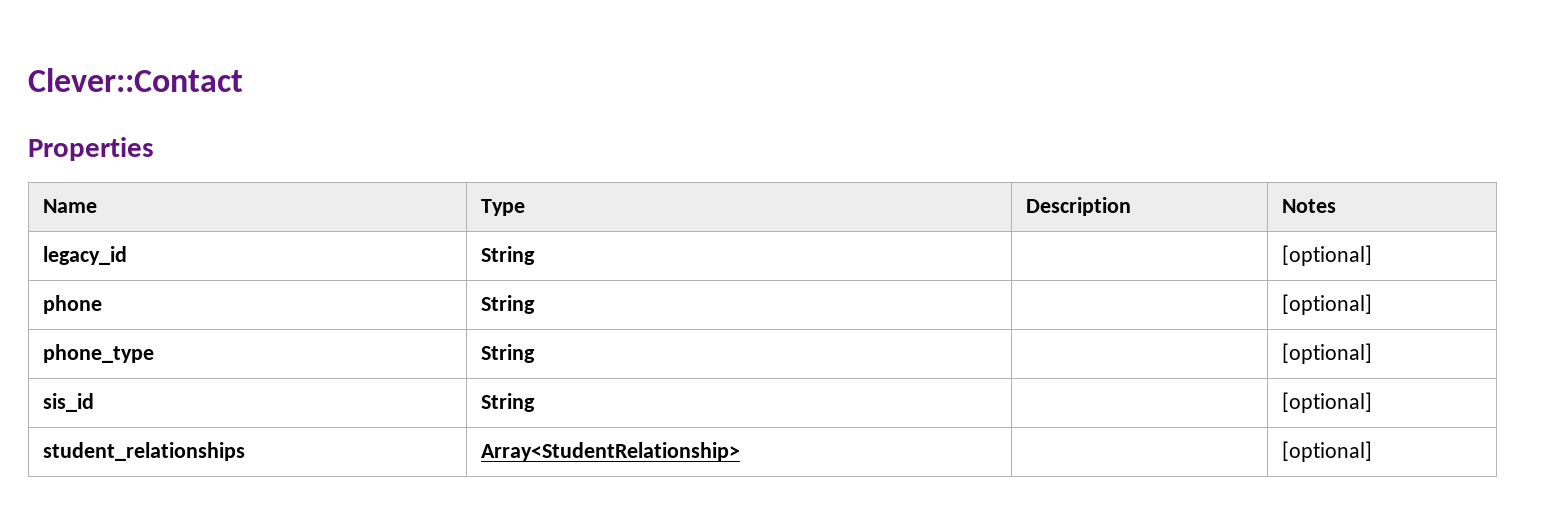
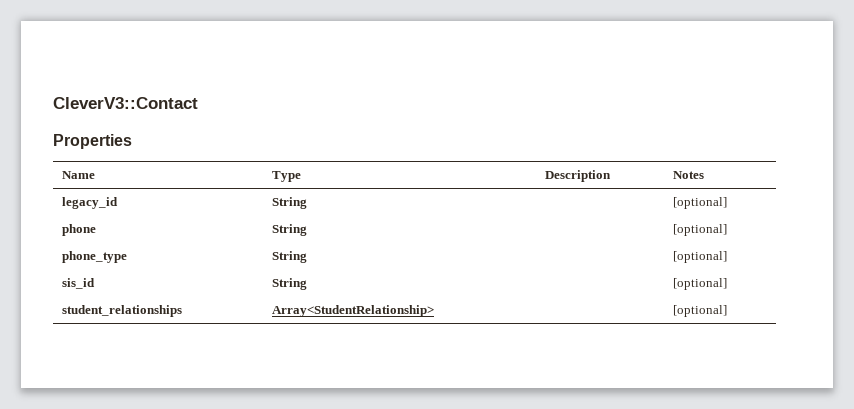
[28,68,243,92] Clever::Contact -> [53,97,198,109] CleverV3::Contact

